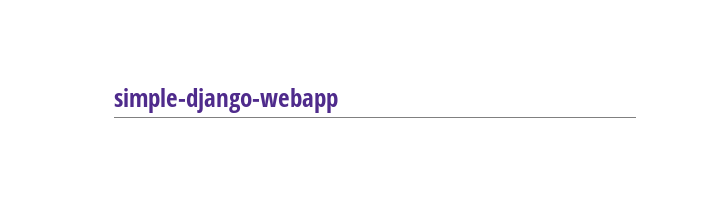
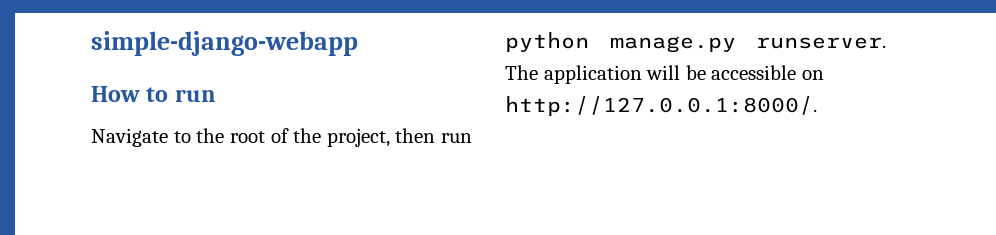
(338, 100) none -> [91,86,216,102] [91,128,472,147] [505,32,886,53] [505,65,824,84] [505,96,817,116] // How to run // Navigate to the root of the project, then run python manage.py runserver. The application will be accessible on http://127.0.0.1:8000/.

